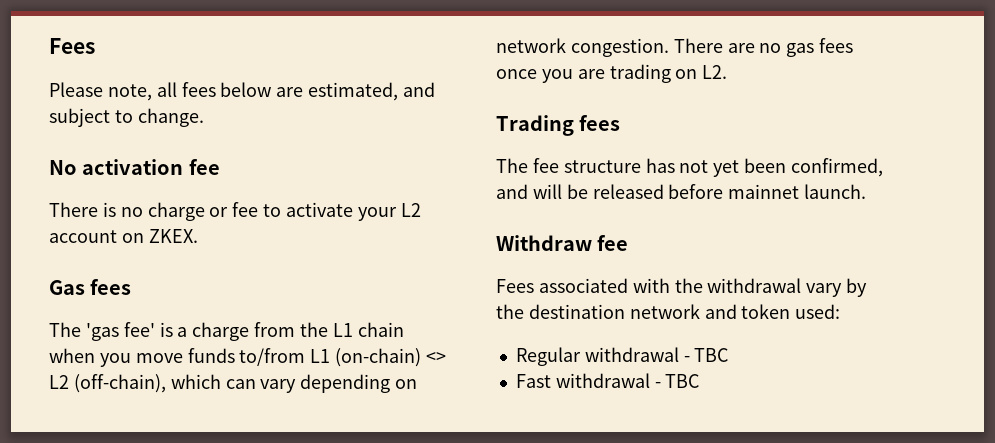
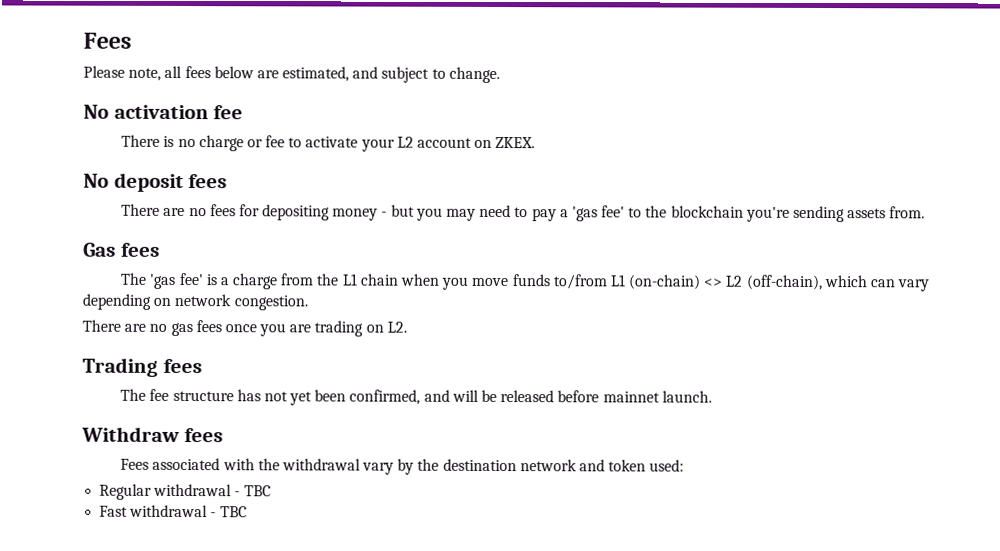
(198, 236) none -> [83,172,228,193] [121,203,926,223] // No deposit fees // There are no fees for depositing money - but you may need to pay a 'gas fee' to the blockchain you're sending assets from.
(669, 47) none -> (308, 303) //
[597,235,629,251] fee -> [183,428,223,443] fees

